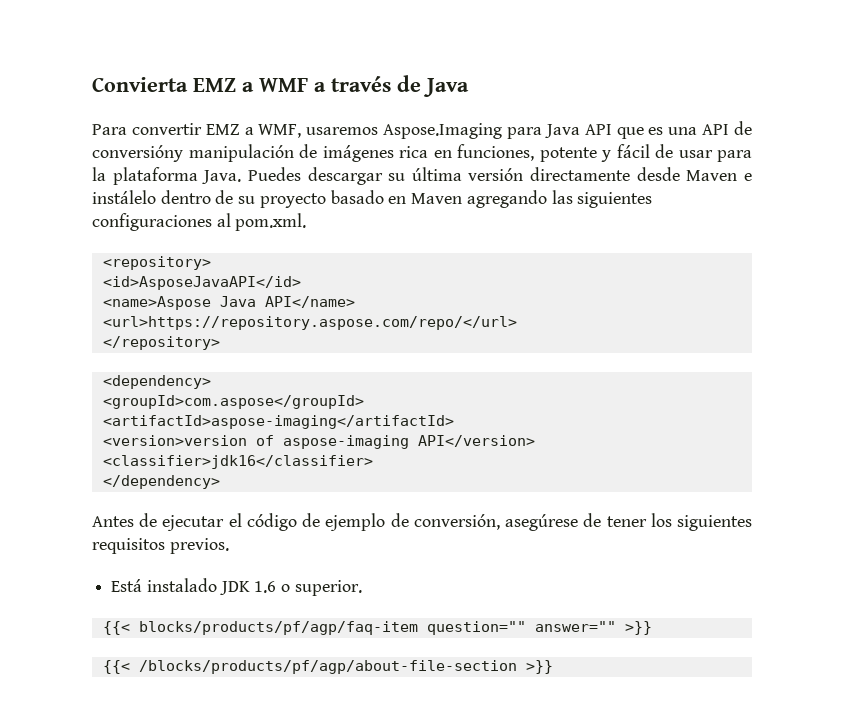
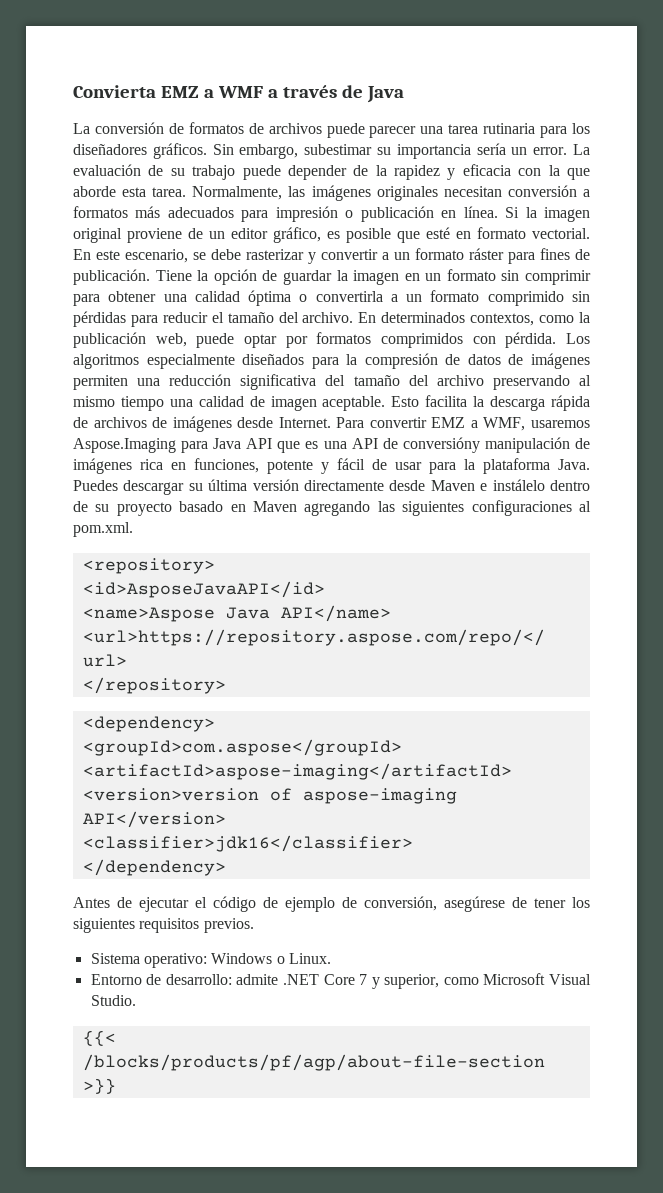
(469, 87) none -> [73,122,591,138] [73,143,591,159] [73,164,590,180] [73,185,590,201] [73,206,590,222] [73,227,590,243] [73,248,590,264] [73,269,591,285] [73,290,590,306] [73,311,591,327] [73,332,590,348] [73,353,590,369] [73,374,591,390] [73,395,591,411] [73,416,331,432] La conversión de formatos de archivos puede parecer una tarea rutinaria para los diseñadores gráficos. Sin embargo, subestimar su importancia sería un error. La evaluación de su trabajo puede depender de la rapidez y eficacia con la que aborde esta tarea. Normalmente, las imágenes originales necesitan conversión a formatos más adecuados para impresión o publicación en línea. Si la imagen original proviene de un editor gráfico, es posible que esté en formato vectorial. En este escenario, se debe rasterizar y convertir a un formato ráster para fines de publicación. Tiene la opción de guardar la imagen en un formato sin comprimir para obtener una calidad óptima o convertirla a un formato comprimido sin pérdidas para reducir el tamaño del archivo. En determinados contextos, como la publicación web, puede optar por formatos comprimidos con pérdida. Los algoritmos especialmente diseñados para la compresión de datos de imágenes permiten una reducción significativa del tamaño del archivo preservando al mismo tiempo una calidad de imagen aceptable. Esto facilita la descarga rápida de archivos de imágenes desde Internet.
[111,578,362,596] [102,621,652,635] Está instalado JDK 1.6 o superior. // {{< blocks/products/pf/agp/faq-item question="" answer="" >}} -> [90,953,331,968] [90,973,591,989] [90,995,136,1006] Sistema operativo: Windows o Linux. // Entorno de desarrollo: admite .NET Core 7 y superior, como Microsoft Visual Studio.

